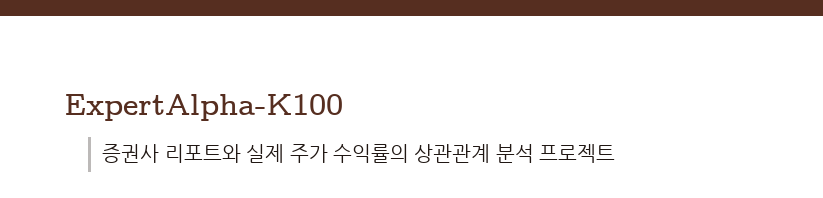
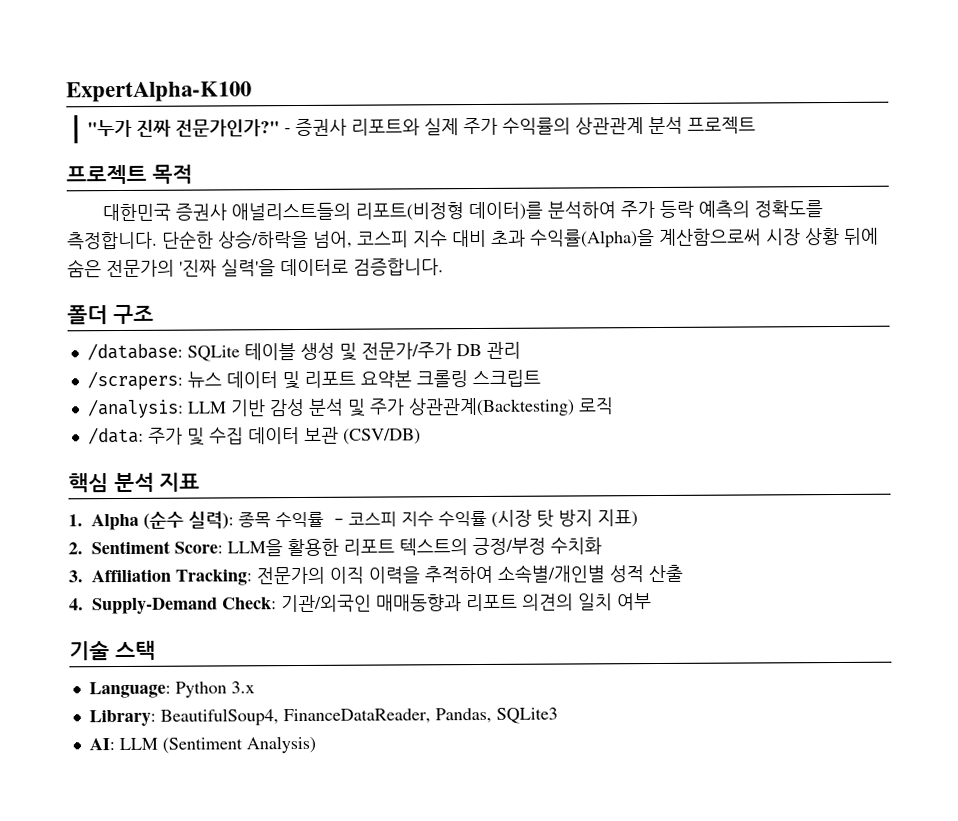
(343, 107) none -> [86,119,291,138] "누가 진짜 전문가인가?" -
(616, 153) none -> [66,164,193,185] [102,200,824,222] [66,227,879,250] [67,258,444,278] [67,304,154,325] [86,341,521,362] [86,369,541,391] [86,397,614,419] [87,426,421,446] [68,472,201,493] [68,509,638,531] [68,537,602,557] [68,564,683,586] [69,593,652,615] [69,640,156,661] [88,681,255,699] [88,707,558,727] [88,735,316,754] // 프로젝트 목적 // 대한민국 증권사 애널리스트들의 리포트(비정형 데이터)를 분석하여 주가 등락 예측의 정확도를 측정합니다. 단순한 상승/하락을 넘어, 코스피 지수 대비 초과 수익률(Alpha)을 계산함으로써 시장 상황 뒤에 숨은 전문가의 '진짜 실력'을 데이터로 검증합니다. // 폴더 구조 // /database: SQLite 테이블 생성 및 전문가/주가 DB 관리 // /scrapers: 뉴스 데이터 및 리포트 요약본 크롤링 스크립트 // /analysis: LLM 기반 감성 분석 및 주가 상관관계(Backtesting) 로직 // /data: 주가 및 수집 데이터 보관 (CSV/DB) // 핵심 분석 지표 // 1. Alpha (순수 실력): 종목 수익률 - 코스피 지수 수익률 (시장 탓 방지 지표) // 2. Sentiment Score: LLM을 활용한 리포트 텍스트의 긍정/부정 수치화 // 3. Affiliation Tracking: 전문가의 이직 이력을 추적하여 소속별/개인별 성적 산출 // 4. Supply-Demand Check: 기관/외국인 매매동향과 리포트 의견의 일치 여부 // 기술 스택 // Language: Python 3.x // Library: BeautifulSoup4, FinanceDataReader, Pandas, SQLite3 // AI: LLM (Sentiment Analysis)

